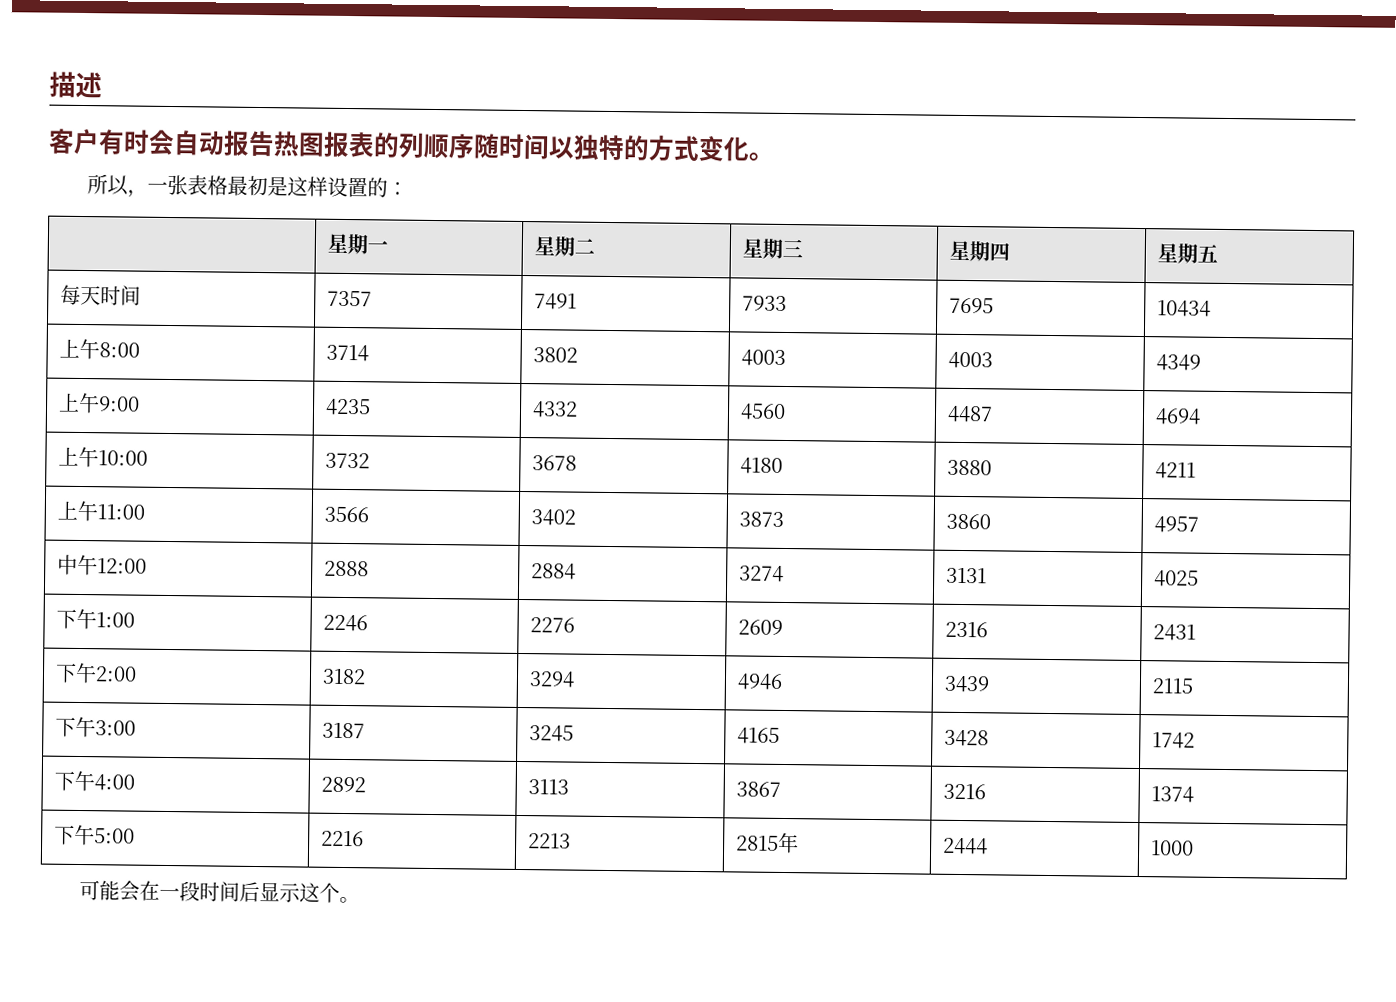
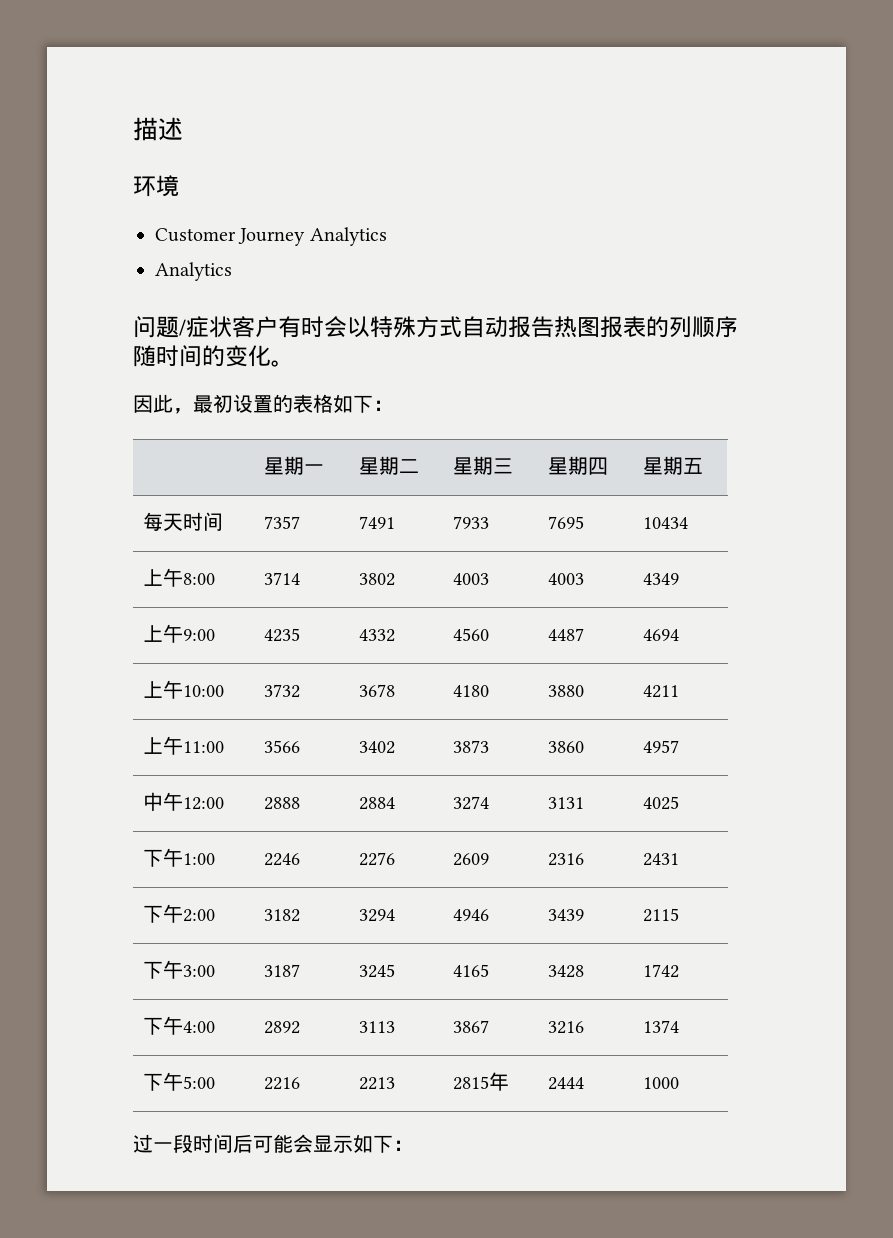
[48,128,175,156] 客户有时会 -> [133,175,179,197] [155,227,387,246] [155,262,232,281] [133,316,462,338] 环境 // Customer Journey Analytics // Analytics // 问题/症状客户有时会以特殊方式
[548,134,700,161] 以独特的方式 -> [202,345,225,367] 的
[87,174,389,198] 所以，一张表格最初是这样设置的 -> [133,394,373,414] 因此，最初设置的表格如下
[79,880,161,902] 可能会在 -> [133,1134,153,1153] 过
[259,882,361,904] 显示这个。 -> [253,1134,413,1153] 可能会显示如下：

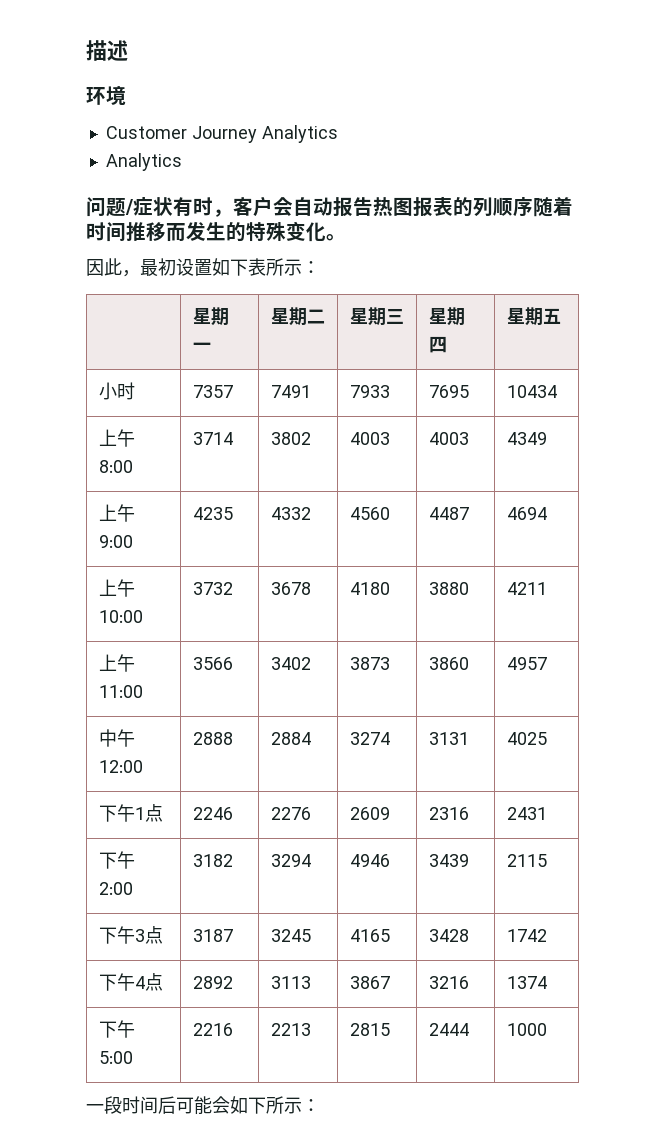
[232,316,462,338] 客户有时会以特殊方式 -> [173,196,293,217] 有时，客户会
[156,345,225,367] 时间的 -> [553,197,573,216] [86,221,286,242] 着时间推移而发生的特殊
[273,394,373,413] 的表格如下 -> [212,258,302,276] 如下表所示
[142,512,223,531] 每天时间 -> [98,382,135,400] 小时
[182,853,215,865] 1:00 -> [134,804,163,822] 1点
[182,965,215,977] 3:00 -> [134,926,163,944] 3点
[182,1021,215,1033] 4:00 -> [134,973,163,991] 4点
[488,1072,509,1091] 年 -> (390, 1029) none
[133,1134,153,1153] 过 -> (547, 1029) none
[313,1134,393,1153] 显示如下 -> [230,1096,302,1114] 如下所示

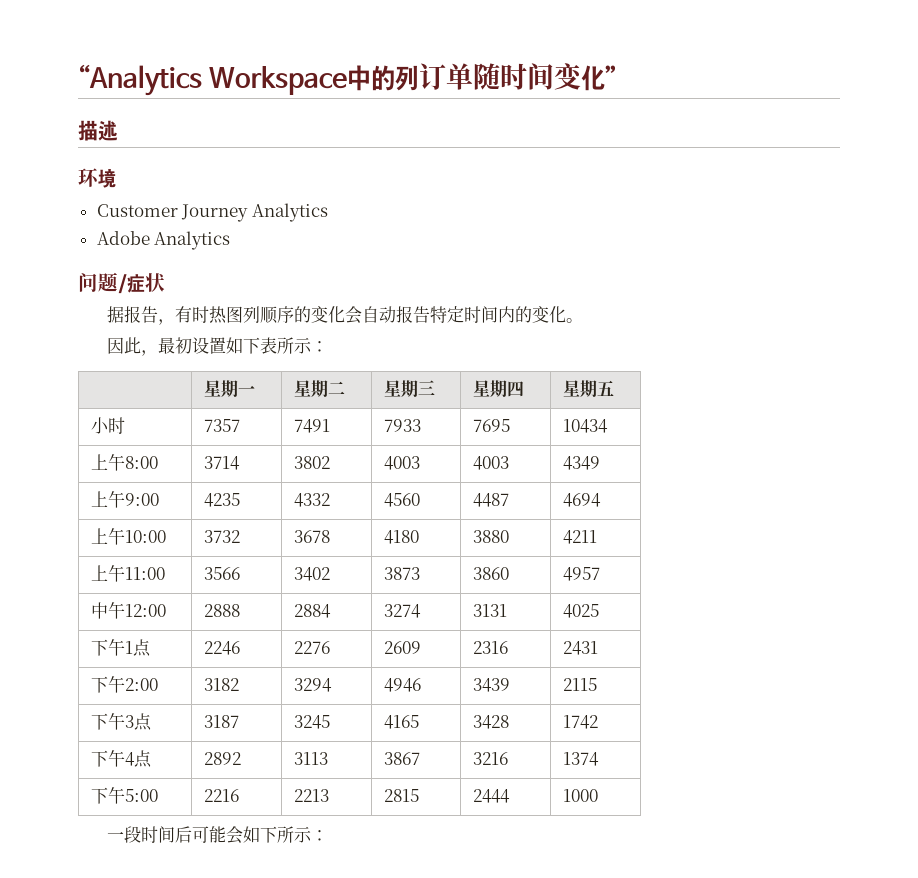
(86, 50) none -> [78,63,618,96] “Analytics Workspace中的列订单随时间变化” //
(338, 134) none -> [96,231,150,245] Adobe
[173,196,573,217] [86,221,286,242] 有时，客户会自动报告热图报表的列顺序随着时间推移而发生的特殊 -> [107,306,533,325] // 据报告，有时热图列顺序的变化会自动报告特定时间内的

